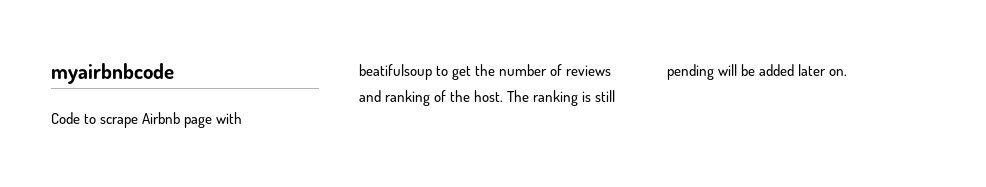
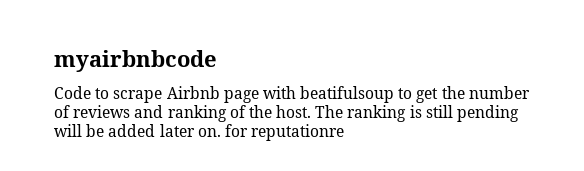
(848, 72) none -> [224,124,345,141] for reputationre

